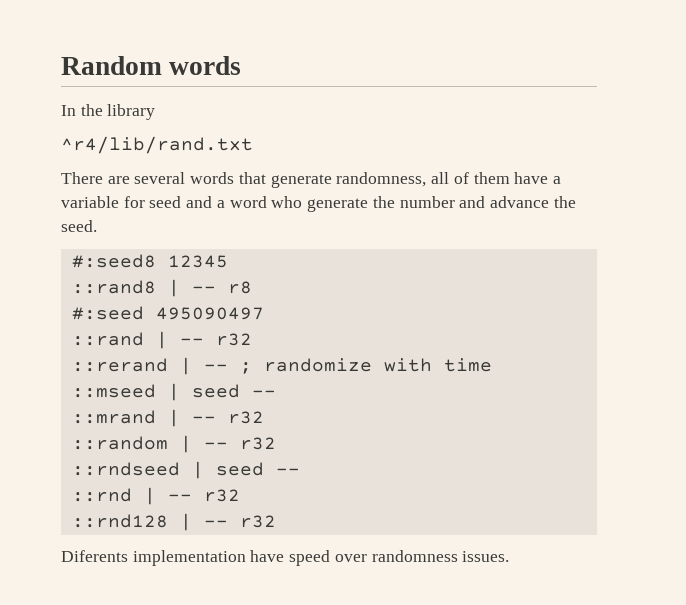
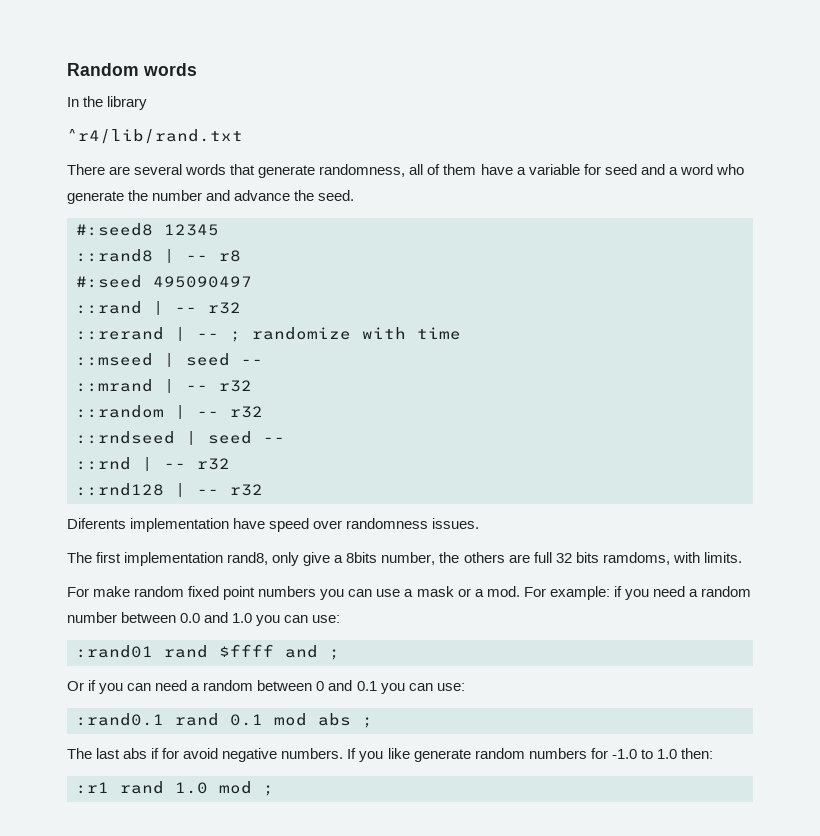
(510, 556) none -> [67,552,742,566] [67,586,751,600] [67,612,341,626] [76,644,340,660] [67,680,465,694] [76,713,373,728] [67,748,713,762] [76,781,274,796] // The first implementation rand8, only give a 8bits number, the others are full 32 bits ramdoms, with limits. // For make random fixed point numbers you can use a mask or a mod. For example: if you need a random number between 0.0 and 1.0 you can use: // :rand01 rand $ffff and ; // Or if you can need a random between 0 and 0.1 you can use: // :rand0.1 rand 0.1 mod abs ; // The last abs if for avoid negative numbers. If you like generate random numbers for -1.0 to 1.0 then: // :r1 rand 1.0 mod ;

